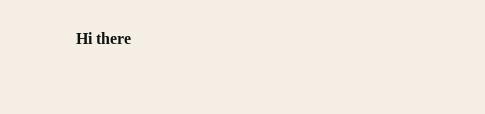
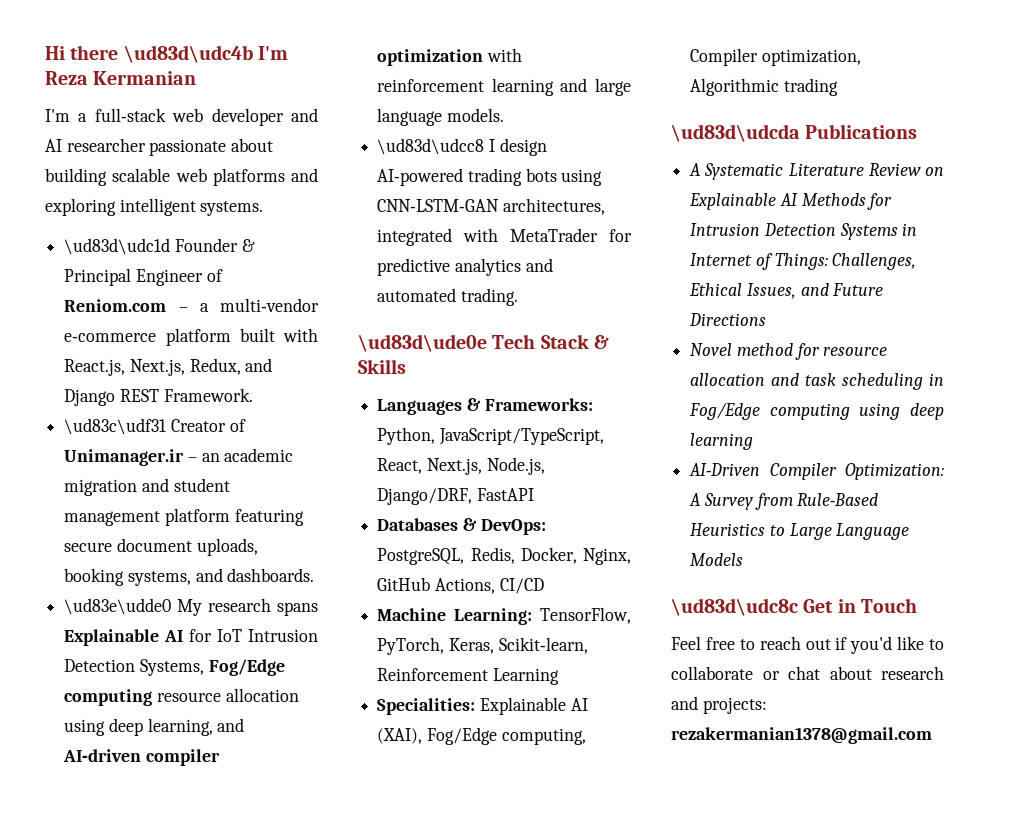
(132, 38) none -> [123,45,288,63] [45,71,197,85] [45,108,318,126] [45,138,274,156] [45,168,318,186] [45,198,264,216] [64,238,255,255] [64,268,223,286] [64,298,319,312] [64,328,318,346] [64,358,273,376] [64,388,253,406] [64,418,246,435] [64,448,294,466] [64,478,230,496] [64,508,304,526] [64,538,258,556] [64,568,315,586] [64,598,318,616] [64,629,318,646] [64,659,285,676] [64,688,299,706] [64,718,245,736] [63,749,220,766] [377,48,522,66] [377,78,631,96] [377,108,504,126] [377,138,547,156] [377,168,603,186] [377,198,605,215] [377,228,632,246] [377,258,553,276] [377,288,518,306] [358,334,609,352] [358,359,406,374] [377,398,593,415] [377,427,604,445] [377,457,545,475] [377,488,534,505] [377,518,546,535] [377,547,631,565] [377,577,544,594] [377,607,631,625] [377,637,588,655] [377,668,559,685] [377,697,588,715] [377,727,586,745] [690,48,861,66] [690,78,838,96] [671,124,918,142] [689,163,944,180] [689,193,893,210] [690,223,918,240] [690,253,917,270] [689,283,884,299] [689,313,767,326] [690,343,888,360] [690,373,944,390] [689,403,944,420] [690,433,754,450] [689,463,944,480] [689,493,879,510] [690,523,910,540] [690,553,744,566] [671,598,917,616] [671,636,944,654] [671,666,944,680] [671,696,767,714] [671,727,932,744] \ud83d\udc4b I'm Reza Kermanian // I'm a full‑stack web developer and AI researcher passionate about building scalable web platforms and exploring intelligent systems. // \ud83d\udc1d Founder & Principal Engineer of Reniom.com – a multi‑vendor e‑commerce platform built with React.js, Next.js, Redux, and Django REST Framework. // \ud83c\udf31 Creator of Unimanager.ir – an academic migration and student management platform featuring secure document uploads, booking systems, and dashboards. // \ud83e\udde0 My research spans Explainable AI for IoT Intrusion Detection Systems, Fog/Edge computing resource allocation using deep learning, and AI‑driven compiler optimization with reinforcement learning and large language models. // \ud83d\udcc8 I design AI‑powered trading bots using CNN‑LSTM‑GAN architectures, integrated with MetaTrader for predictive analytics and automated trading. // \ud83d\ude0e Tech Stack & Skills // Languages & Frameworks: Python, JavaScript/TypeScript, React, Next.js, Node.js, Django/DRF, FastAPI // Databases & DevOps: PostgreSQL, Redis, Docker, Nginx, GitHub Actions, CI/CD // Machine Learning: TensorFlow, PyTorch, Keras, Scikit‑learn, Reinforcement Learning // Specialities: Explainable AI (XAI), Fog/Edge computing, Compiler optimization, Algorithmic trading // \ud83d\udcda Publications // A Systematic Literature Review on Explainable AI Methods for Intrusion Detection Systems in Internet of Things: Challenges, Ethical Issues, and Future Directions // Novel method for resource allocation and task scheduling in Fog/Edge computing using deep learning // AI‑Driven Compiler Optimization: A Survey from Rule‑Based Heuristics to Large Language Models // \ud83d\udc8c Get in Touch // Feel free to reach out if you'd like to collaborate or chat about research and projects: rezakermanian1378@gmail.com

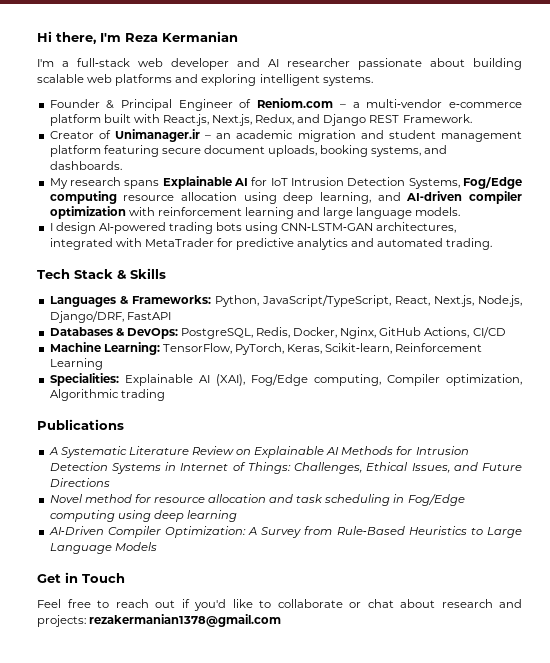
[70,45,253,63] there \ud83d\udc4b -> [56,32,96,44] there,
[64,238,171,255] \ud83d\udc1d -> (373, 80) none
[64,418,167,435] \ud83c\udf31 -> (472, 118) none
[64,598,172,615] \ud83e\udde0 -> (122, 165) none
[377,138,485,155] \ud83d\udcc8 -> (461, 211) none
[358,334,487,352] \ud83d\ude0e -> (493, 244) none
[671,124,800,142] \ud83d\udcda -> (165, 395) none
[671,598,798,616] \ud83d\udc8c -> (157, 546) none

